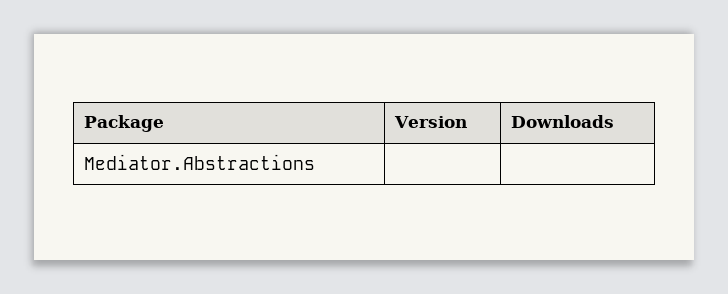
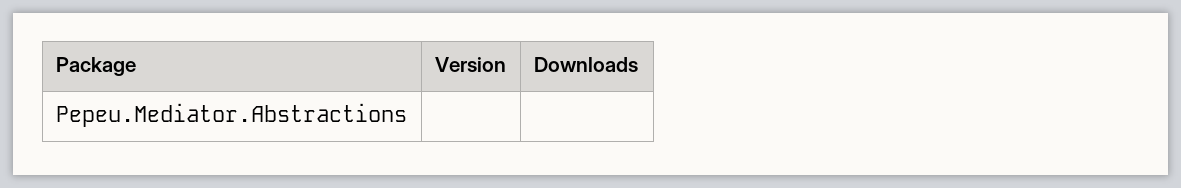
[83,154,315,170] Mediator.Abstractions -> [55,103,407,127] Pepeu.Mediator.Abstractions

